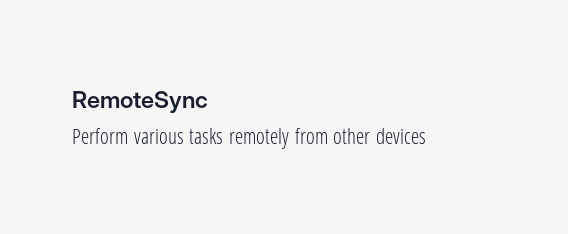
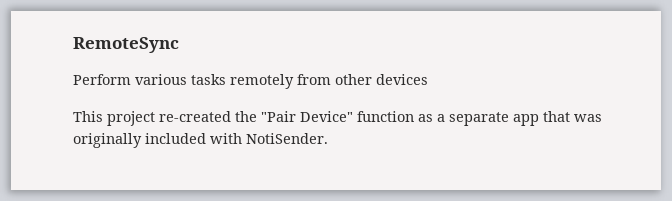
(427, 136) none -> [73,111,602,126] [73,133,328,148] // This project re-created the "Pair Device" function as a separate app that was originally included with NotiSender.

